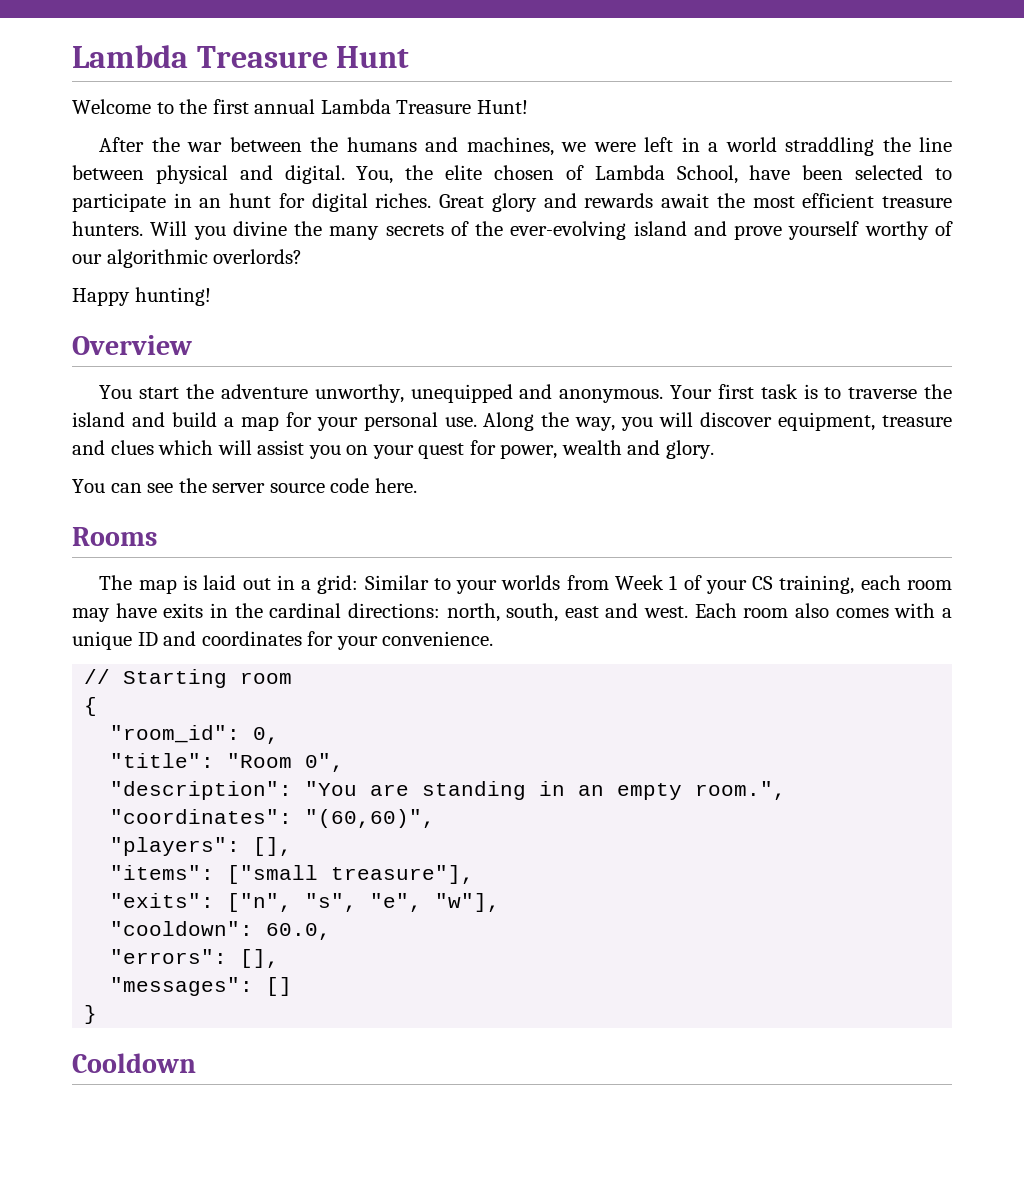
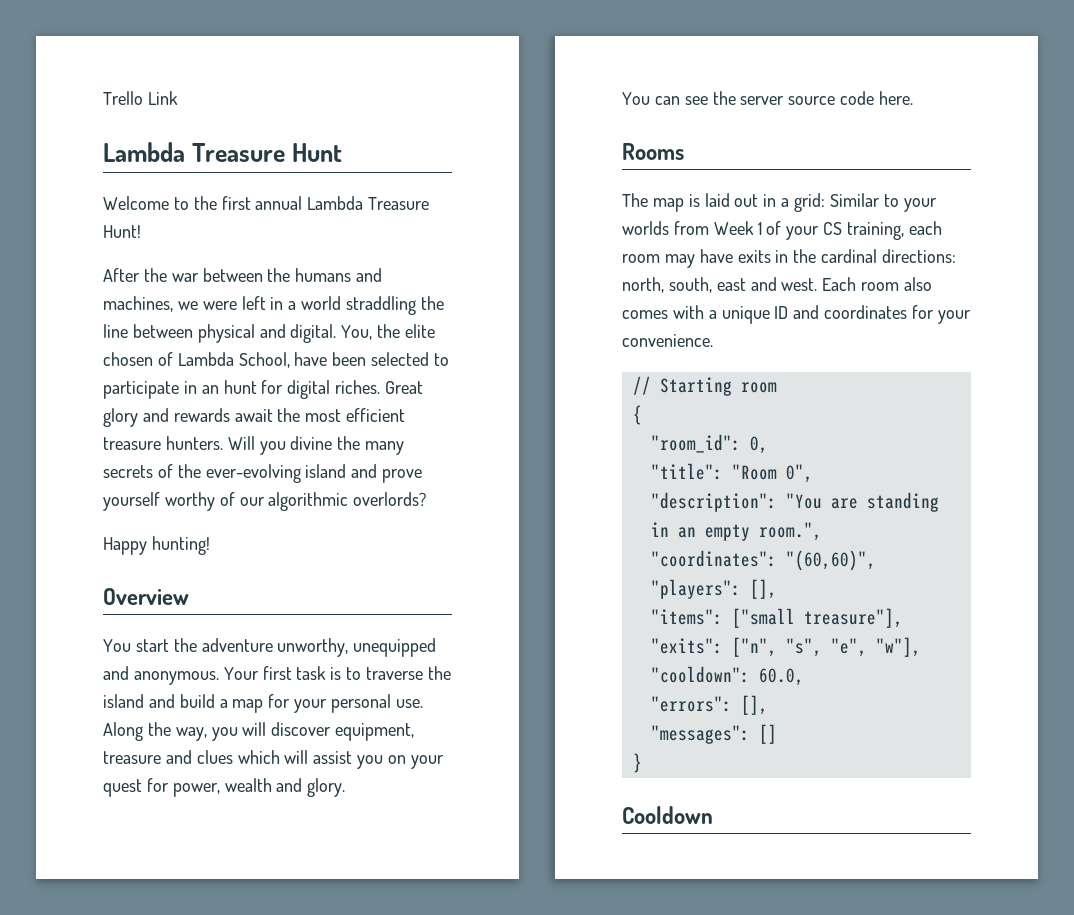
(72, 56) none -> [103,91,178,105] Trello Link //

